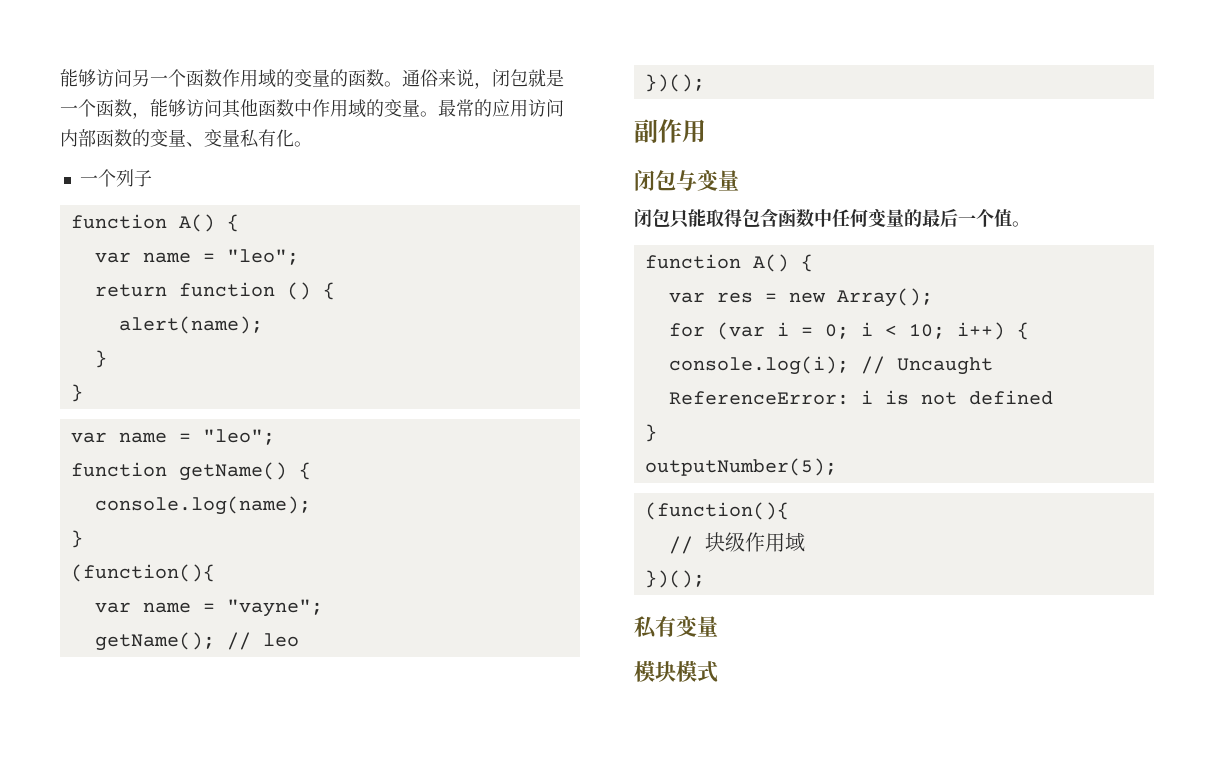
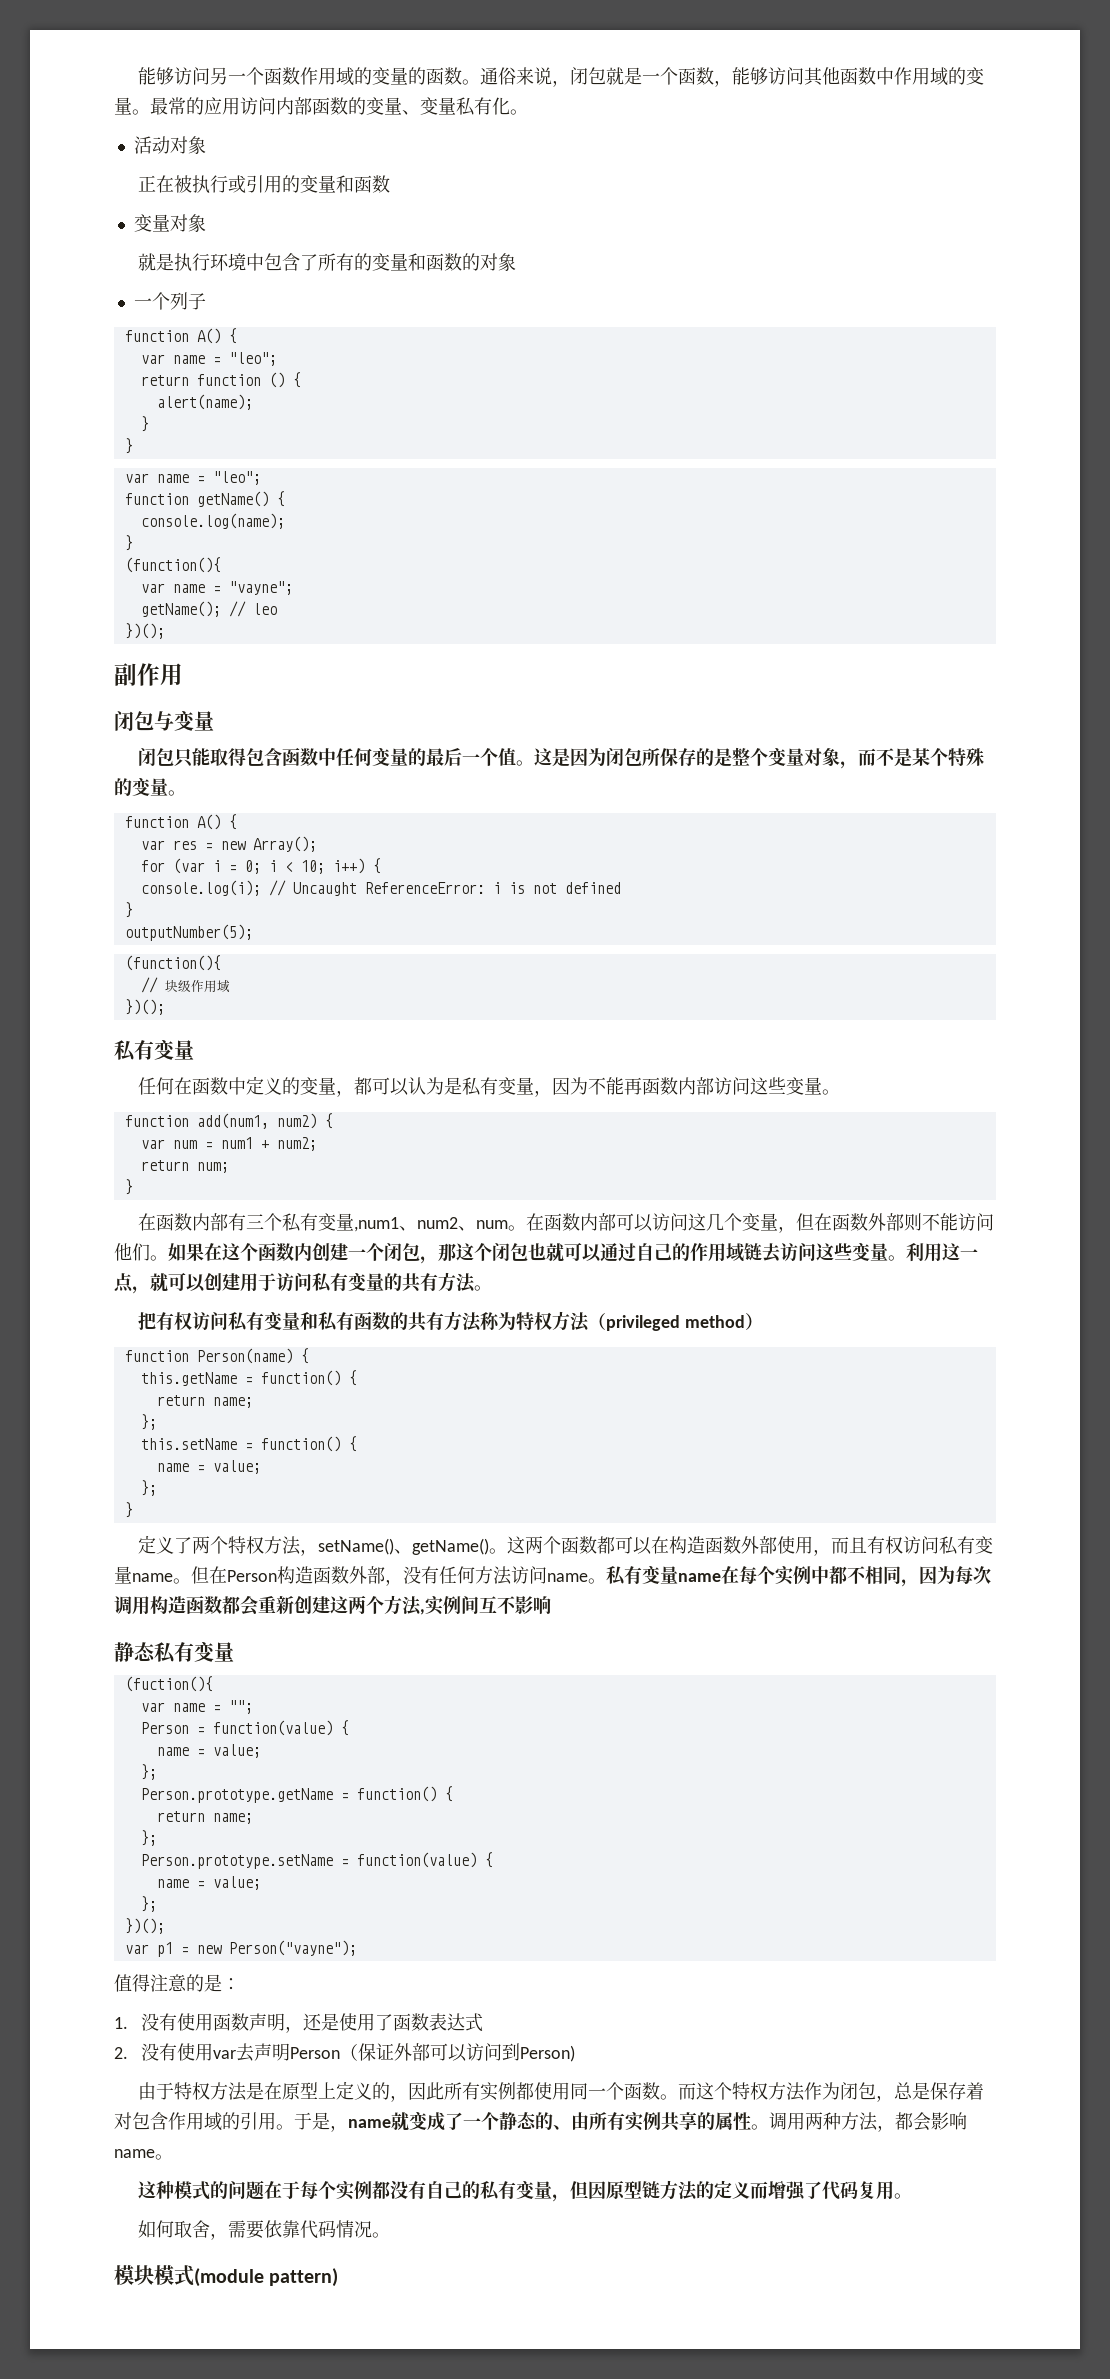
(312, 144) none -> [133,136,206,154] [138,175,391,193] [133,214,206,232] [138,253,517,271] // 活动对象 // 正在被执行或引用的变量和函数 // 变量对象 // 就是执行环境中包含了所有的变量和函数的对象
(1030, 224) none -> [534,747,985,769] [114,777,186,796] 这是因为闭包所保存的是整个变量对象，而不是某个特殊的变量。
(718, 626) none -> [138,1076,841,1097] [124,1113,333,1129] [140,1137,317,1151] [140,1160,229,1173] [124,1179,133,1195] [138,1213,995,1233] [114,1242,978,1264] [114,1272,492,1294] [138,1311,764,1332] [124,1348,309,1364] [140,1370,357,1386] [156,1395,253,1408] [140,1414,157,1430] [140,1436,357,1452] [156,1460,261,1474] [140,1480,157,1496] [124,1502,133,1518] [138,1535,994,1556] [114,1565,991,1587] [114,1595,551,1616] [114,1641,234,1664] [124,1676,213,1692] [140,1700,253,1714] [140,1720,349,1736] [156,1744,261,1758] [140,1764,157,1780] [140,1786,453,1803] [156,1811,253,1824] [140,1830,157,1846] [140,1852,493,1869] [156,1876,261,1890] [140,1896,157,1912] [124,1918,165,1934] [124,1940,357,1957] [114,1974,240,1992] [114,2013,484,2033] [114,2043,576,2062] [138,2081,985,2102] [114,2111,967,2132] [114,2149,173,2160] [138,2180,913,2202] [138,2220,391,2240] // 任何在函数中定义的变量，都可以认为是私有变量，因为不能再函数内部访问这些变量。 // function add(num1, num2) { // var num = num1 + num2; // return num; // } // 在函数内部有三个私有变量,num1、num2、num。在函数内部可以访问这几个变量，但在函数外部则不能访问他们。如果在这个函数内创建一个闭包，那这个闭包也就可以通过自己的作用域链去访问这些变量。利用这一点，就可以创建用于访问私有变量的共有方法。 // 把有权访问私有变量和私有函数的共有方法称为特权方法（privileged method） // function Person(name) { // this.getName = function() { // return name; // }; // this.setName = function() { // name = value; // }; // } // 定义了两个特权方法，setName()、getName()。这两个函数都可以在构造函数外部使用，而且有权访问私有变量name。但在Person构造函数外部，没有任何方法访问name。私有变量name在每个实例中都不相同，因为每次调用构造函数都会重新创建这两个方法,实例间互不影响 // 静态私有变量 // (fuction(){ // var name = ""; // Person = function(value) { // name = value; // }; // Person.prototype.getName = function() { // return name; // }; // Person.prototype.setName = function(value) { // name = value; // }; // })(); // var p1 = new Person("vayne"); // 值得注意的是： // 1.没有使用函数声明，还是使用了函数表达式 // 2.没有使用var去声明Person（保证外部可以访问到Person) // 由于特权方法是在原型上定义的，因此所有实例都使用同一个函数。而这个特权方法作为闭包，总是保存着对包含作用域的引用。于是，name就变成了一个静态的、由所有实例共享的属性。调用两种方法，都会影响name。 // 这种模式的问题在于每个实例都没有自己的私有变量，但因原型链方法的定义而增强了代码复用。 // 如何取舍，需要依靠代码情况。
(718, 672) none -> [194,2268,339,2287] (module pattern)

